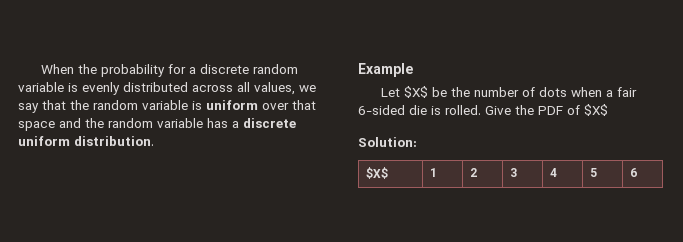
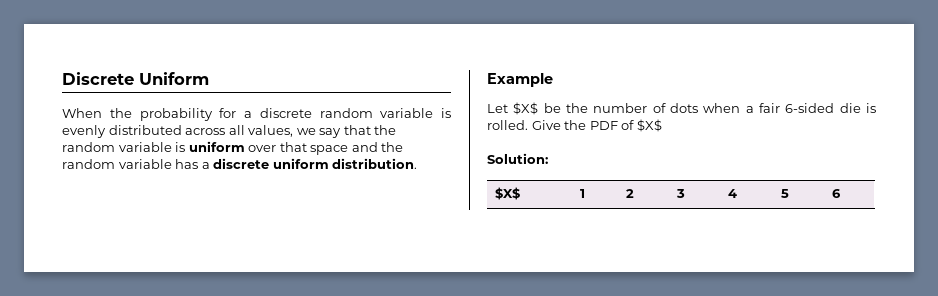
(40, 69) none -> [62,72,209,85] Discrete Uniform //

